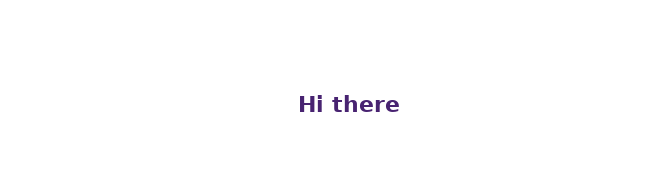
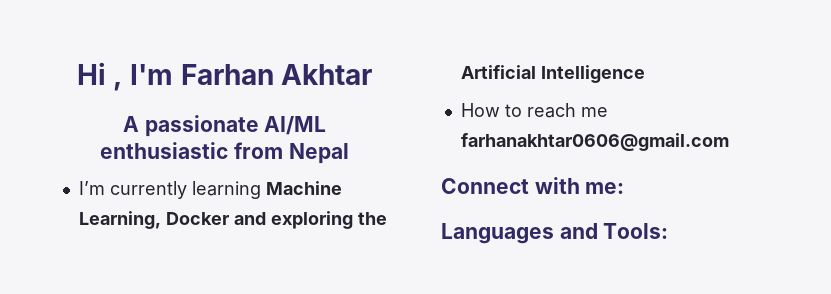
[332,95,400,112] there -> [113,64,373,91] [122,115,327,137] [100,142,349,164] [78,181,342,199] [78,211,387,229] [460,65,645,83] [460,103,608,118] [460,133,729,151] [441,177,625,194] [441,223,669,244] , I'm Farhan Akhtar // A passionate AI/ML enthusiastic from Nepal // I’m currently learning Machine Learning, Docker and exploring the Artificial Intelligence // How to reach me farhanakhtar0606@gmail.com // Connect with me: // Languages and Tools:

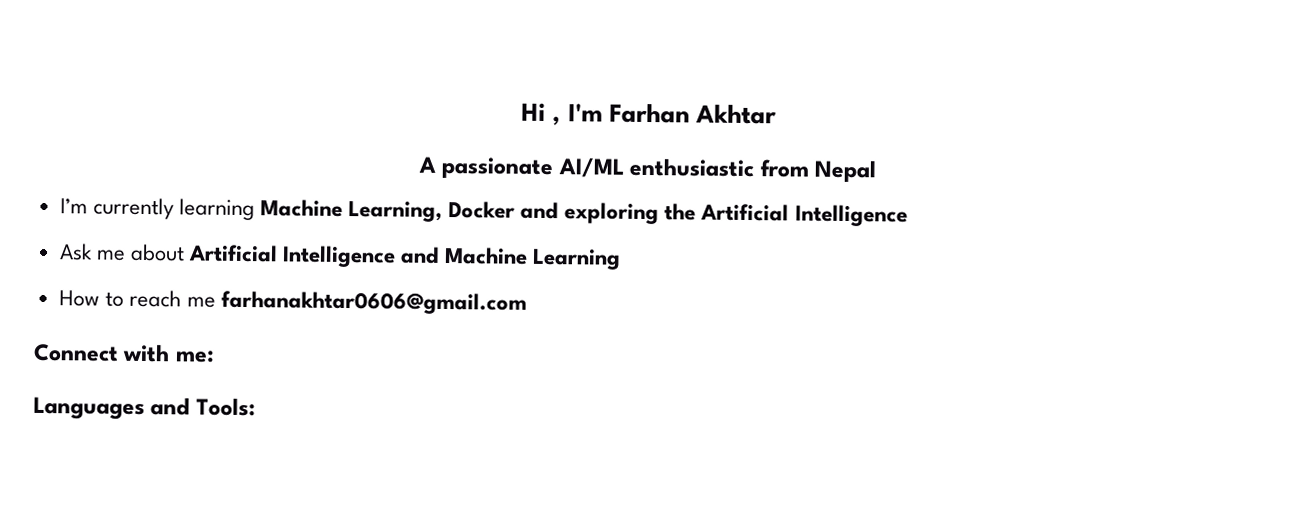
(645, 74) none -> [58,243,622,270] // Ask me about Artificial Intelligence and Machine Learning

